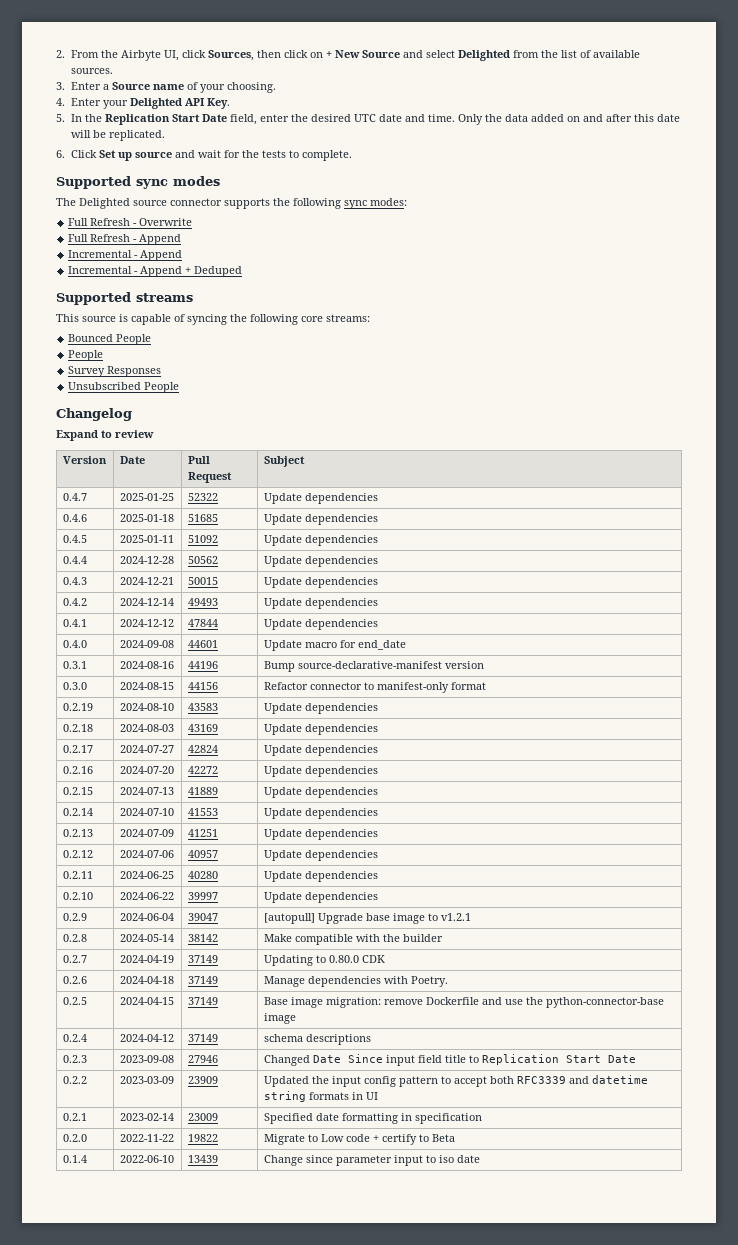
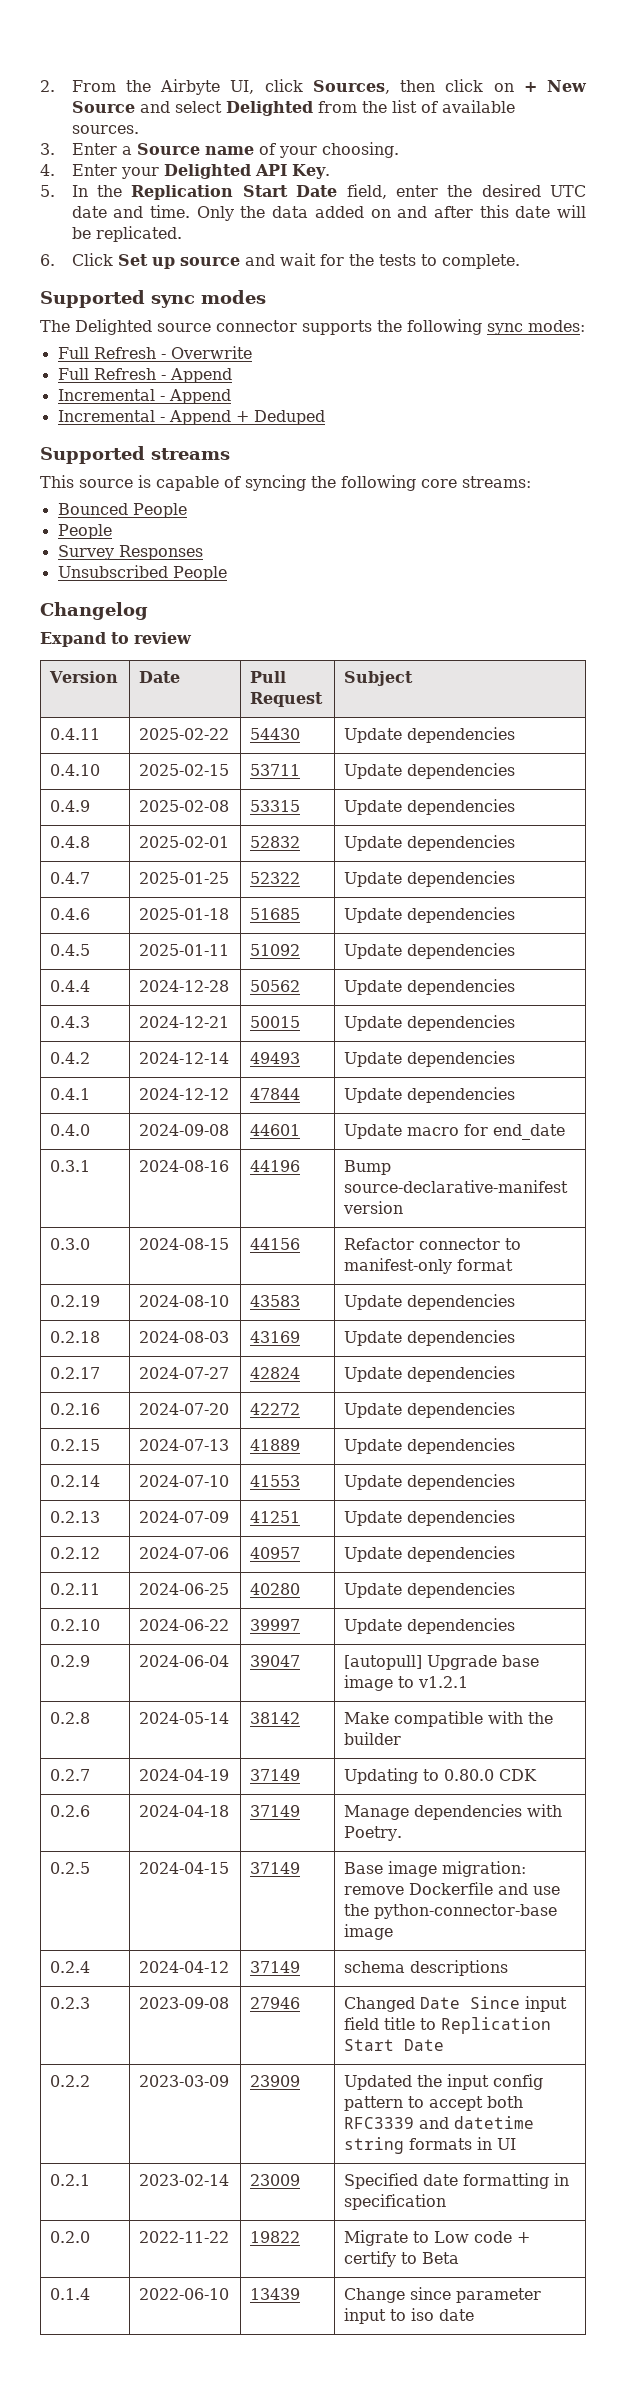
(305, 461) none -> [50,728,101,740] [139,728,230,740] [250,728,301,740] [344,727,516,743] [50,764,101,776] [139,764,230,776] [250,764,301,776] [344,763,516,779] [50,800,91,812] [139,800,230,812] [250,800,301,812] [344,799,516,815] [50,836,91,848] [139,836,230,848] [250,836,301,848] [344,835,516,851] // 0.4.11 | 2025-02-22 | 54430 | Update dependencies // 0.4.10 | 2025-02-15 | 53711 | Update dependencies // 0.4.9 | 2025-02-08 | 53315 | Update dependencies // 0.4.8 | 2025-02-01 | 52832 | Update dependencies

